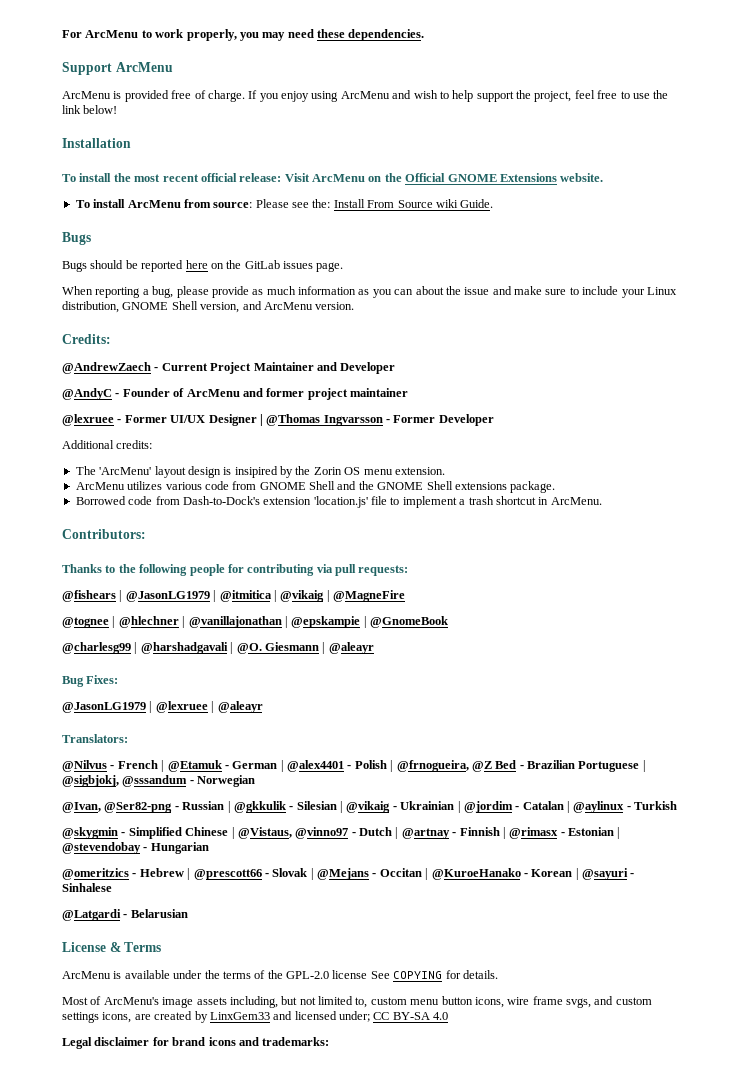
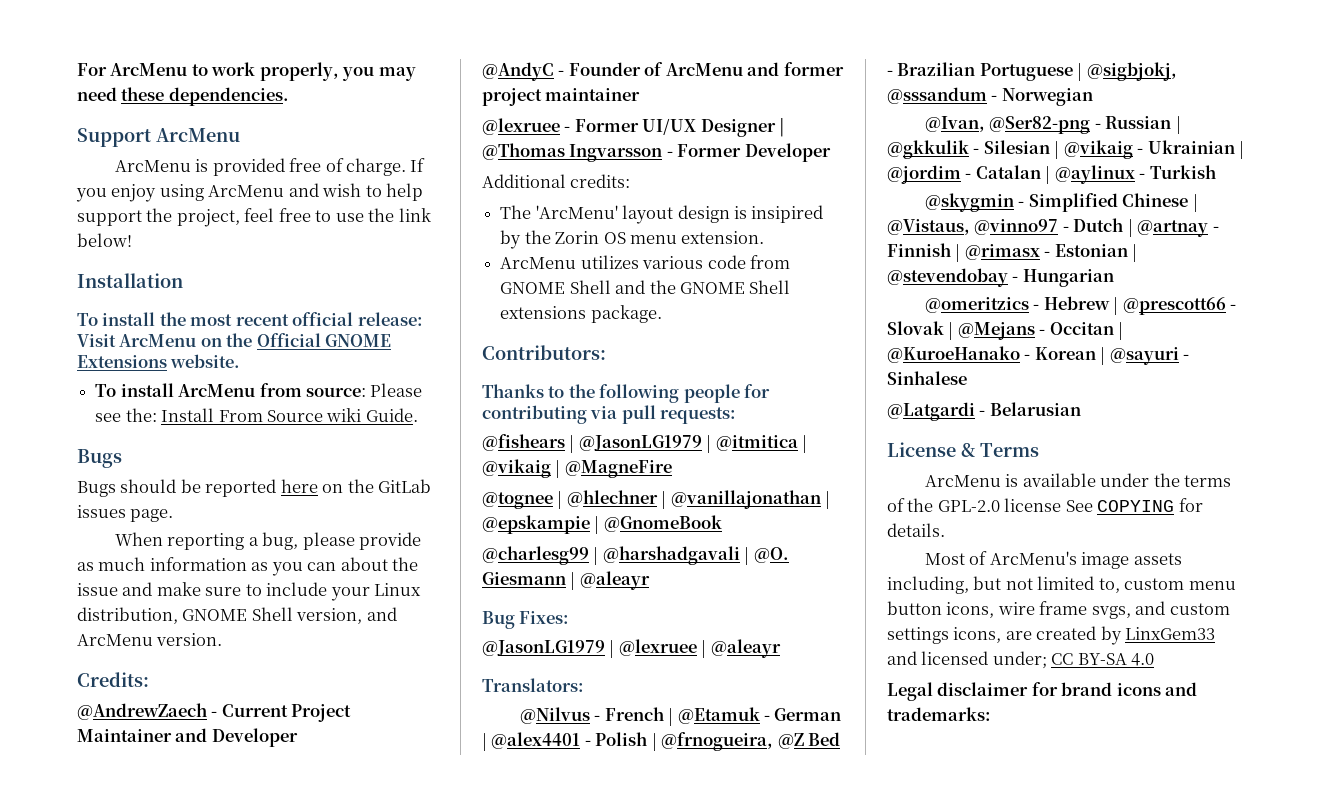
[75,496,602,508] // Borrowed code from Dash-to-Dock's extension 'location.js' file to implement a trash shortcut in ArcMenu. -> (662, 314) none

